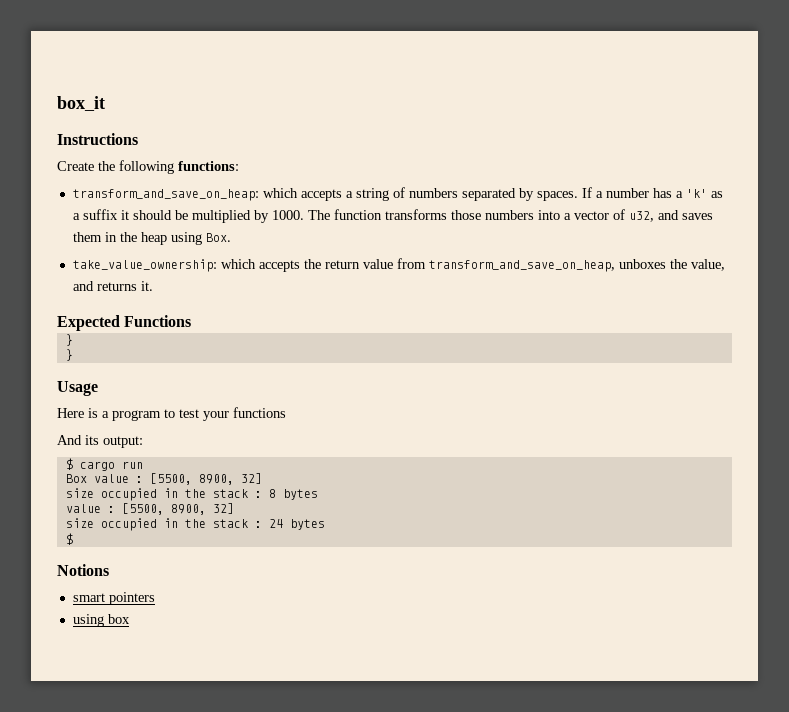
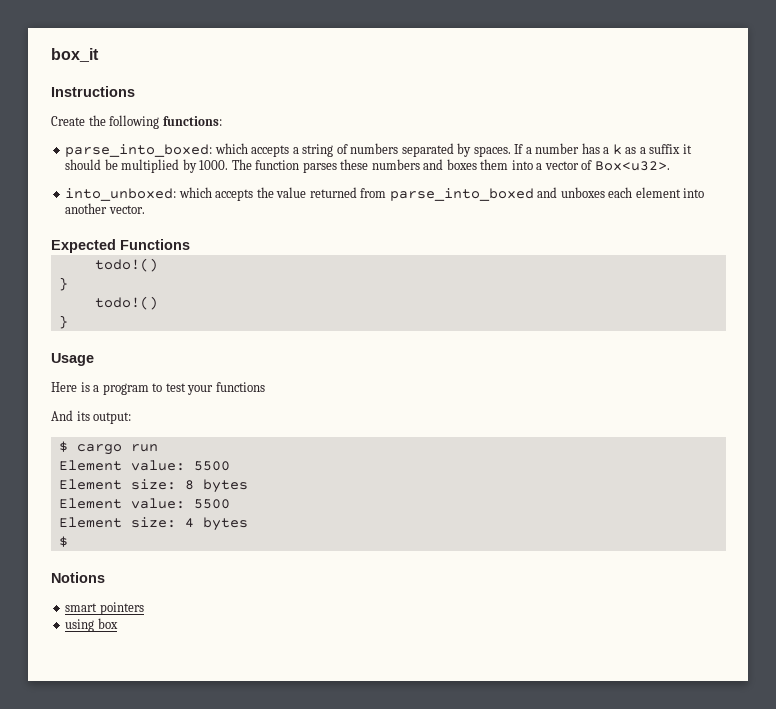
[72,189,259,201] transform_and_save_on_heap: -> [65,144,213,157] parse_into_boxed:
[685,189,707,198] 'k' -> [612,144,622,155] k
[384,209,713,222] [72,232,231,245] [72,258,725,272] [72,281,153,291] transforms those numbers into a vector of u32, and saves them in the heap using Box. // take_value_ownership: which accepts the return value from transform_and_save_on_heap, unboxes the value, and returns it. -> [302,159,670,173] [65,187,705,201] [65,203,145,214] parses these numbers and boxes them into a vector of Box<u32>. // into_unboxed: which accepts the value returned from parse_into_boxed and unboxes each element into another vector.
[65,334,73,346] // } -> [94,258,158,272] [58,277,68,291] [94,296,158,310] // todo!() // } // todo!()
[65,473,262,485] [65,488,318,501] [65,503,234,515] [65,518,283,531] Box value : [5500, 8900, 32] // size occupied in the stack : 8 bytes // value : [5500, 8900, 32] // size occupied in the stack : 24 -> [58,460,230,471] [58,479,248,493] [58,498,230,509] [58,517,194,528] Element value: 5500 // Element size: 8 bytes // Element value: 5500 // Element size: 4

